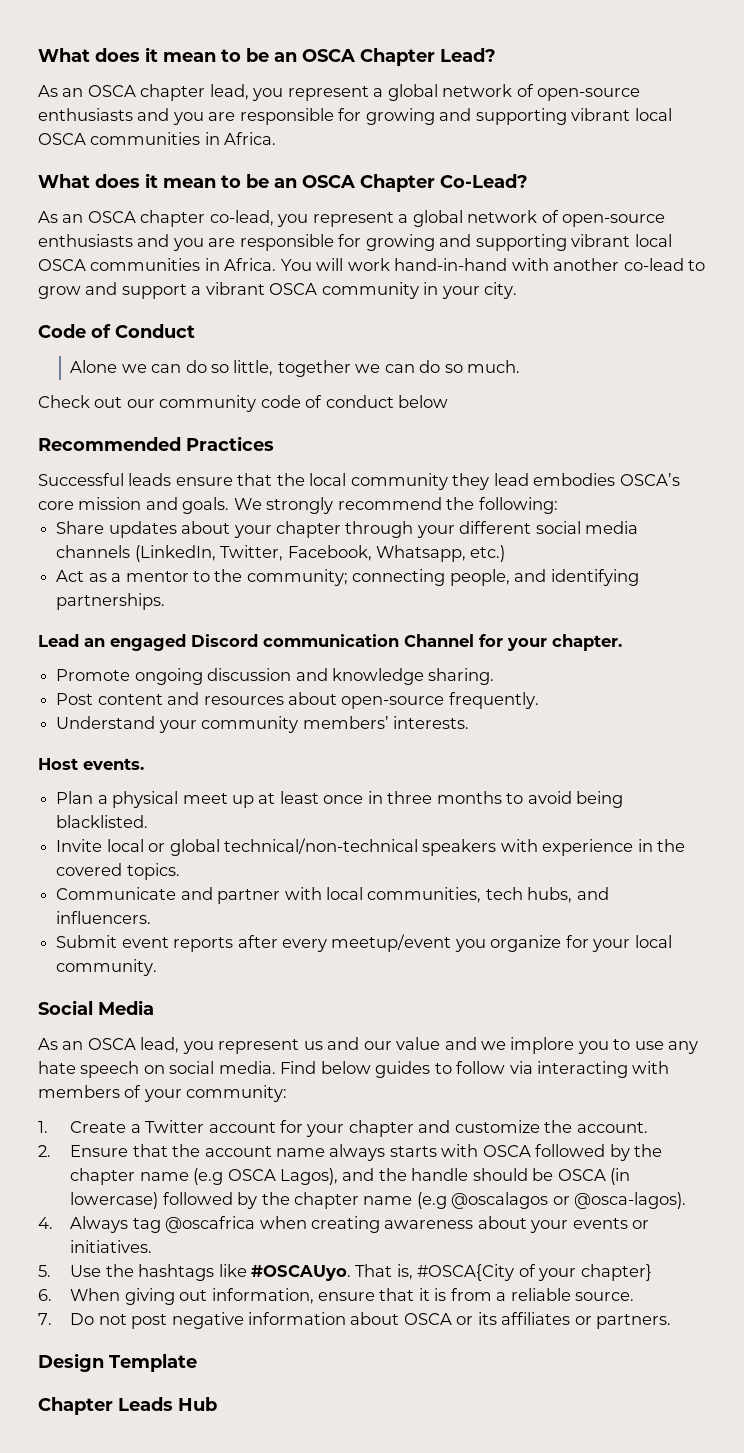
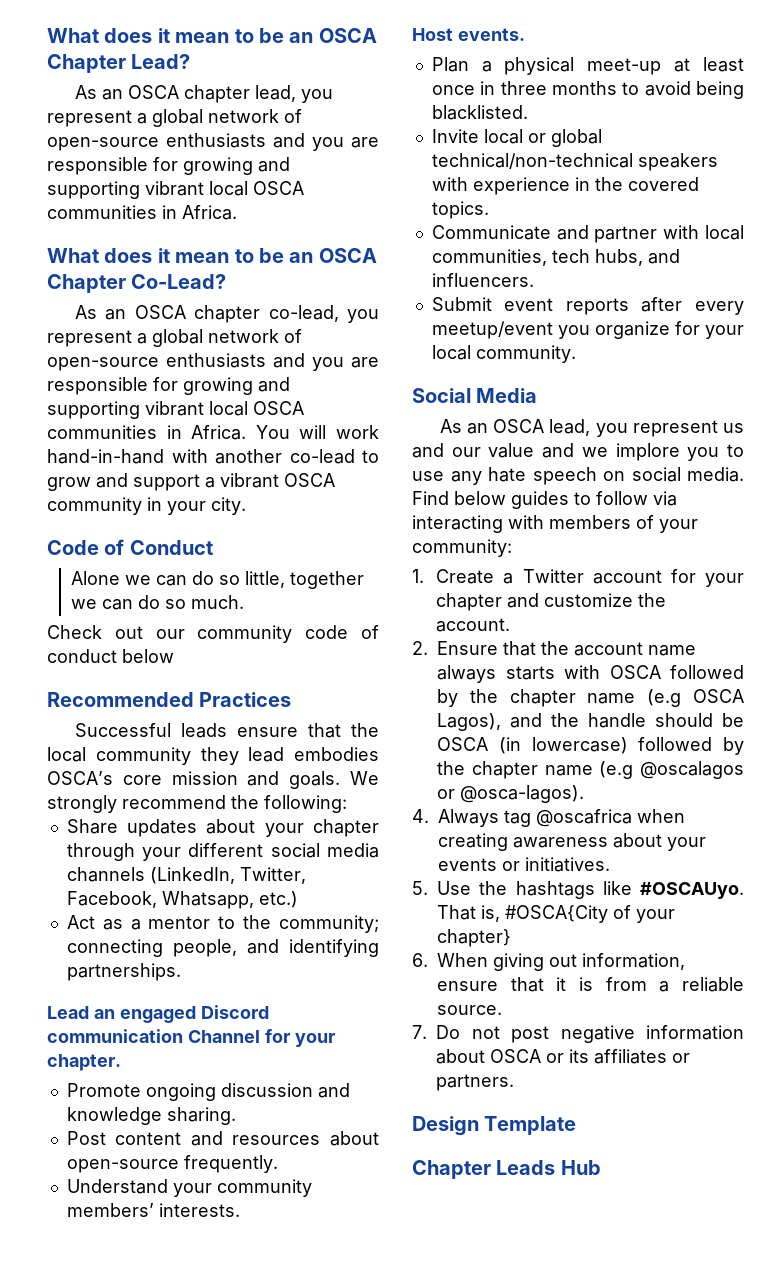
[182,793,254,808] meet up -> [587,58,662,75] meet-up

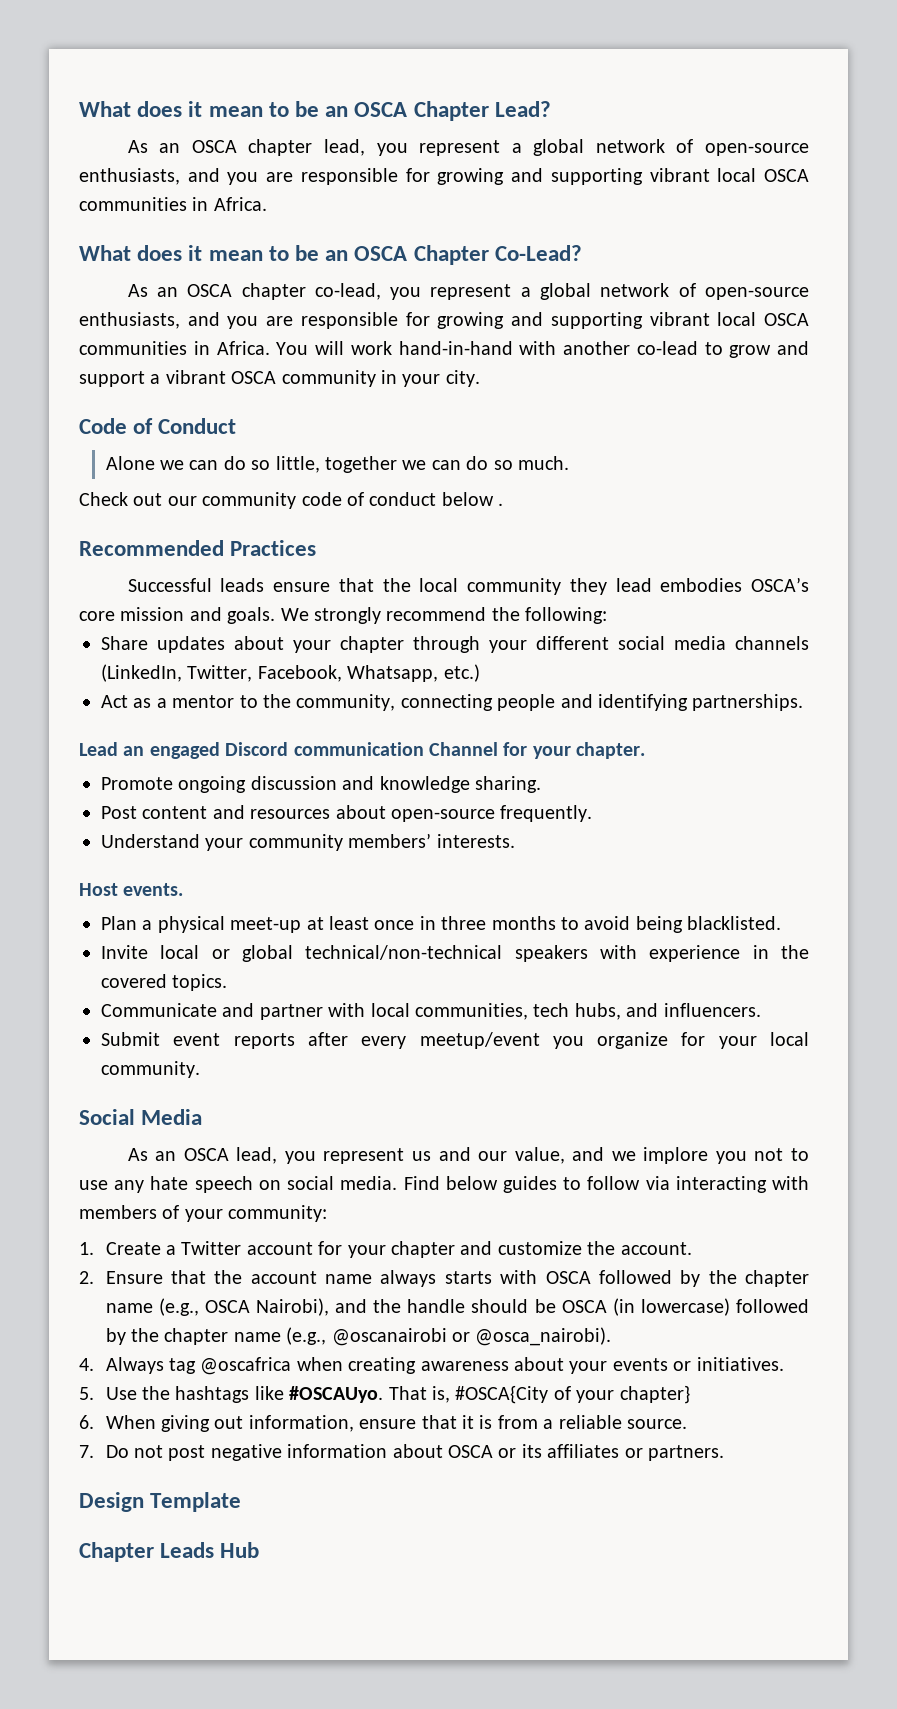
[166,133,266,148] enthusiasts -> [79,168,180,185] enthusiasts,
[166,353,266,368] enthusiasts -> [79,312,180,329] enthusiasts,
(174, 656) none -> [498,503,504,506] .
[279,915,379,933] [66,939,237,957] community; connecting people, -> [296,694,556,711] community, connecting people
[488,443,535,458] value -> [514,1147,565,1164] value,
(720, 454) none -> [754,1148,784,1161] not
[647,689,744,707] [437,713,501,731] (e.g OSCA Lagos), -> [158,1298,329,1316] (e.g., OSCA Nairobi),
[599,761,744,779] [437,785,584,803] (e.g @oscalagos or @osca-lagos). -> [286,1327,612,1346] (e.g., @oscanairobi or @osca_nairobi).

